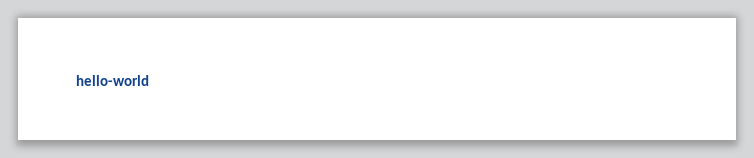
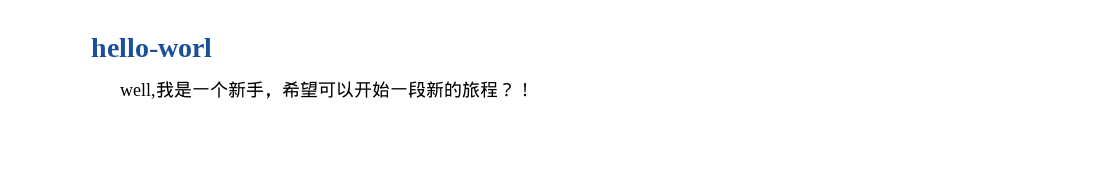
[76,75,149,86] hello-world -> [91,38,212,57] [120,81,535,99] hello-worl // well,我是一个新手，希望可以开始一段新的旅程？！

